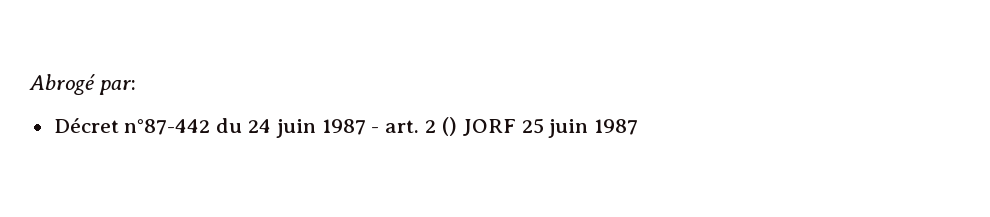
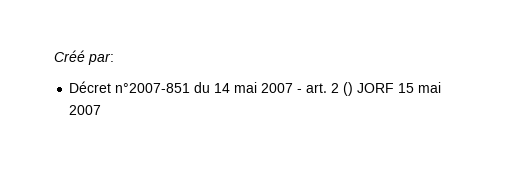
[29,74,95,95] Abrogé -> [54,50,85,62] Créé
[124,118,366,138] n°87-442 du 24 juin 1987 -> [115,82,294,93] n°2007-851 du 14 mai 2007
[521,118,639,138] 25 juin 1987 -> [398,82,442,93] [69,105,102,115] 15 mai 2007

